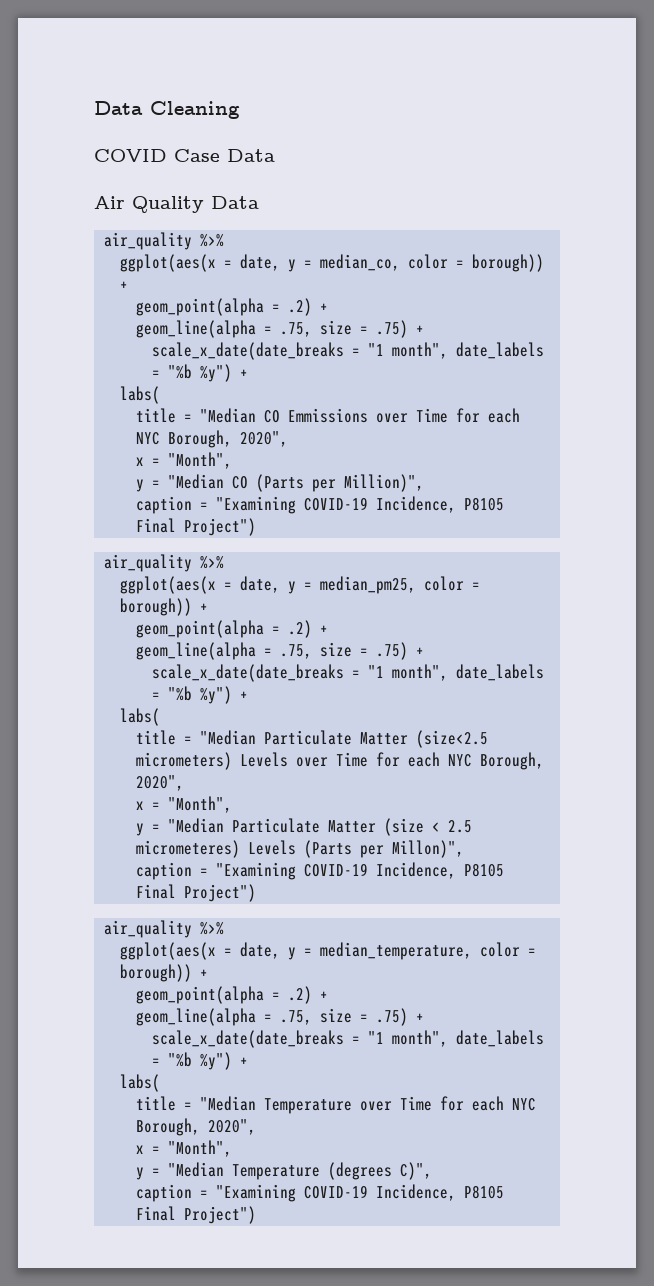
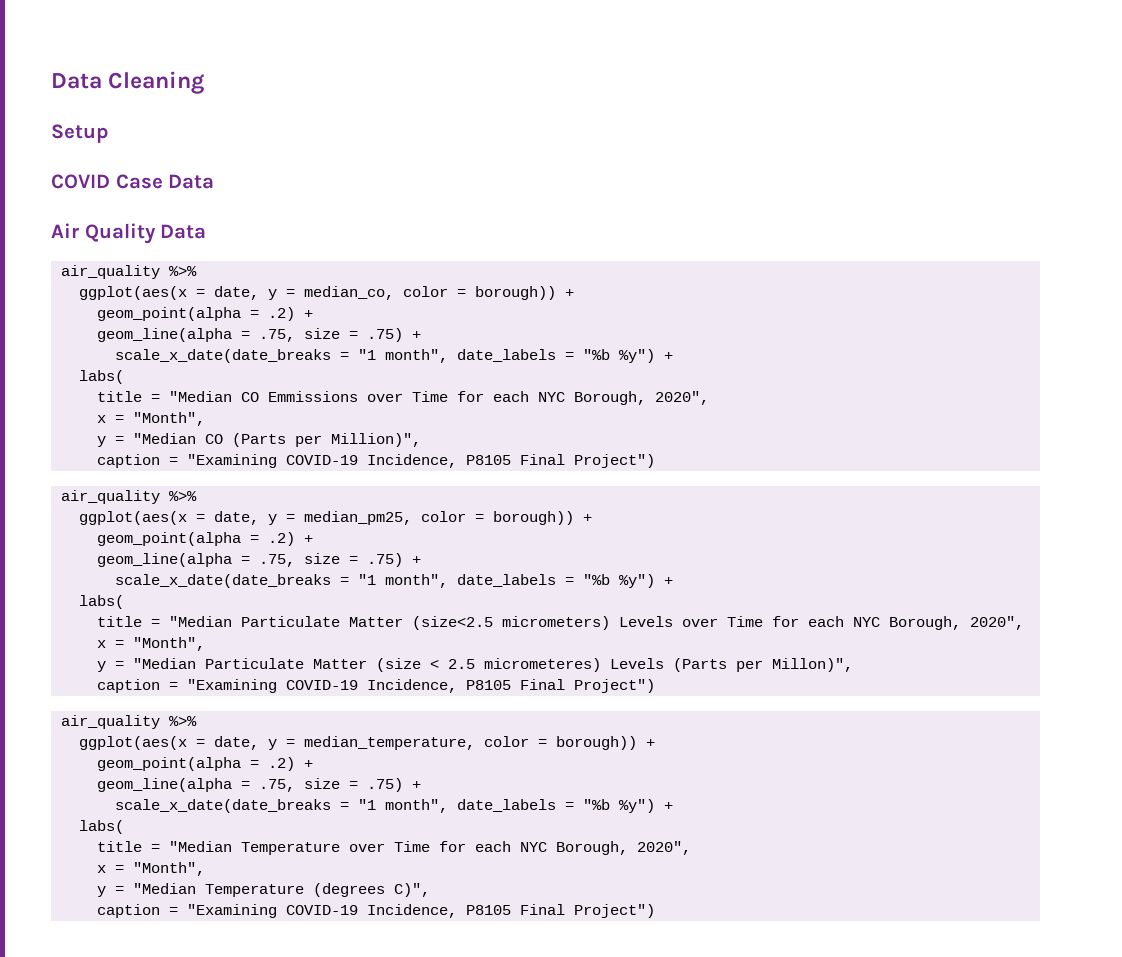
(240, 110) none -> [51,124,109,143] // Setup

